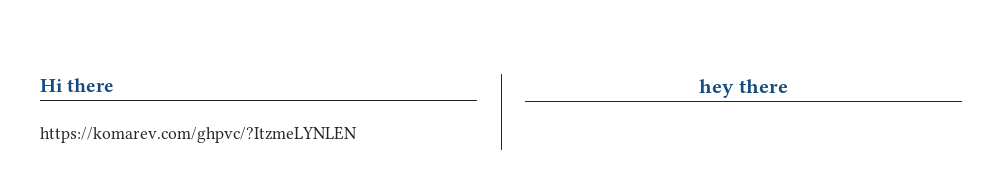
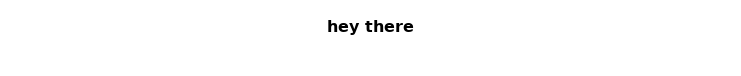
[40,78,115,92] [40,126,357,143] Hi there // https://komarev.com/ghpvc/?ItzmeLYNLEN // -> (327, 27) none

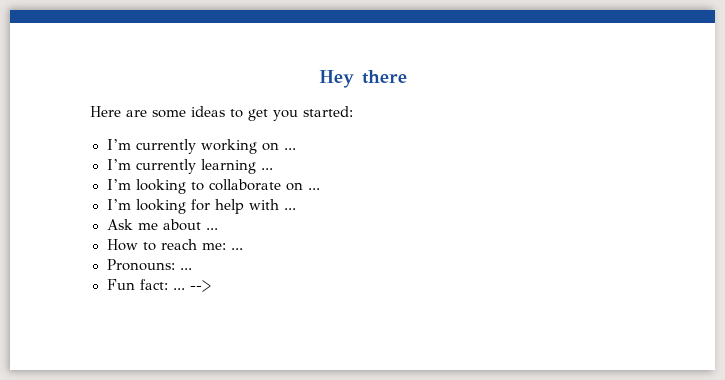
[327,20,360,35] hey -> [318,70,354,88] Hey
(414, 26) none -> [90,106,353,121] [106,139,296,154] [106,159,273,174] [106,179,320,194] [106,199,296,214] [106,219,218,231] [106,239,243,251] [106,259,192,271] [106,279,211,292] // Here are some ideas to get you started: // I’m currently working on ... // I’m currently learning ... // I’m looking to collaborate on ... // I’m looking for help with ... // Ask me about ... // How to reach me: ... // Pronouns: ... // Fun fact: ... -->

